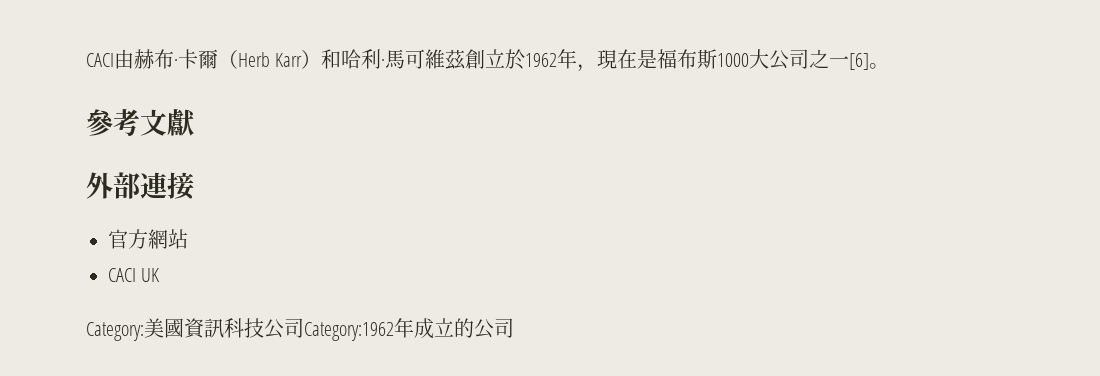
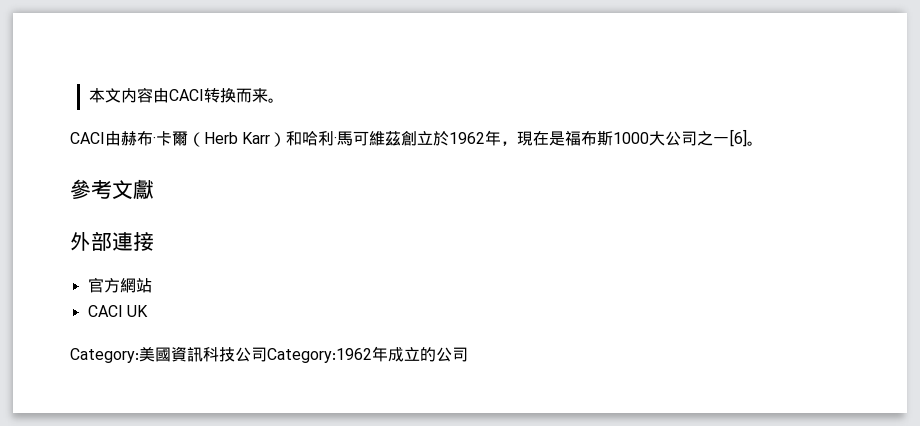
(86, 60) none -> [88,87,284,103] 本文内容由CACI转换而来。 //

